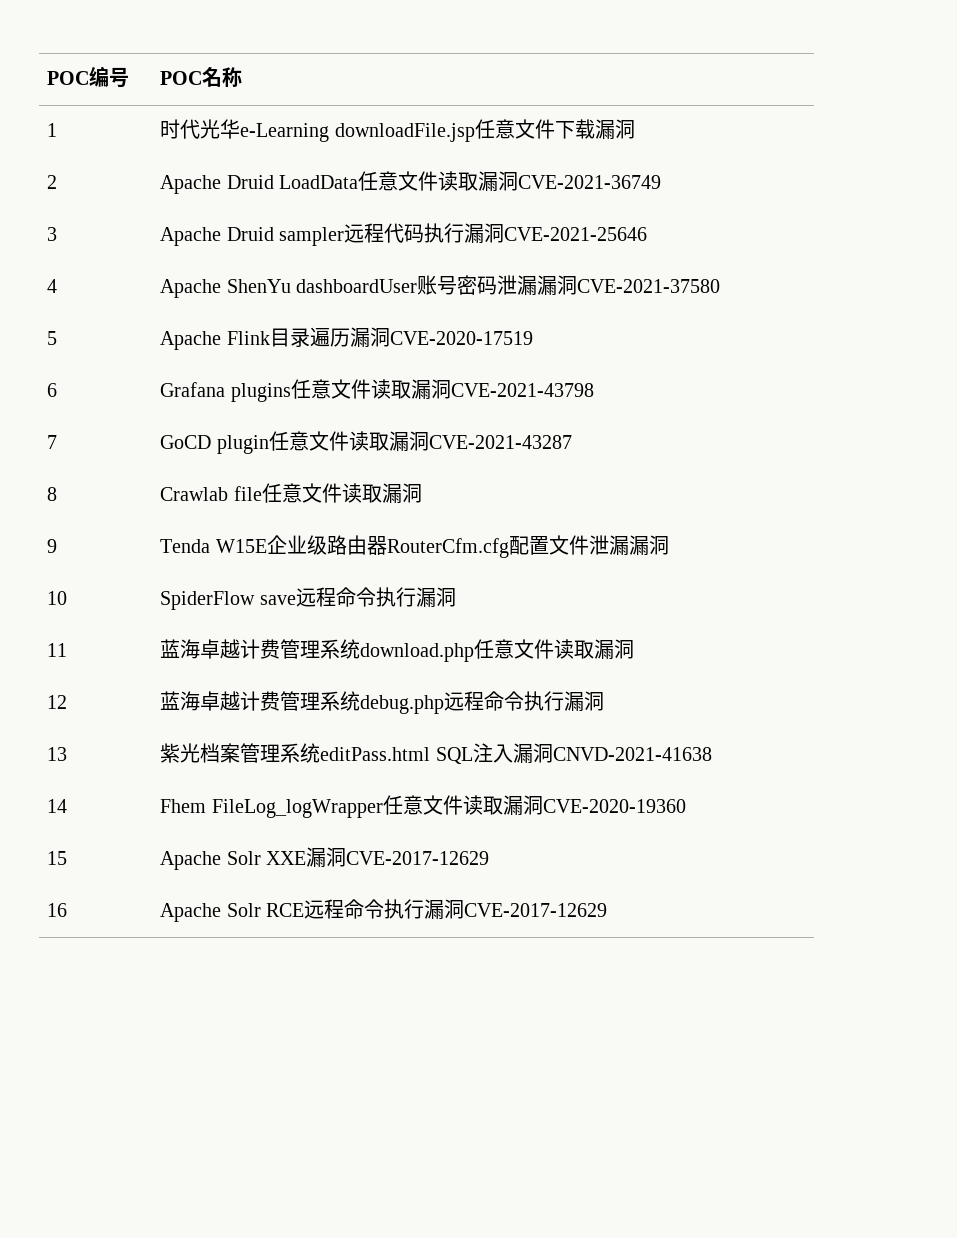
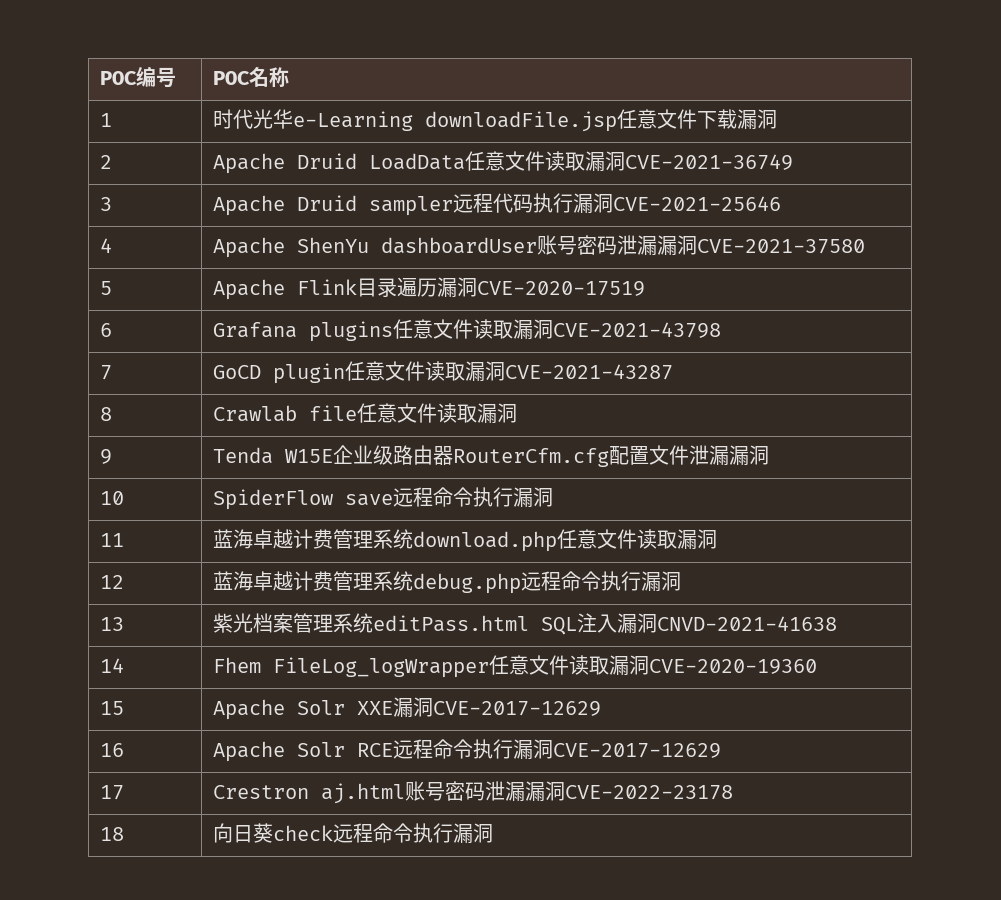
(608, 910) none -> [100,785,125,800] [213,781,734,804] [100,827,125,841] [213,823,494,843] // 17 | Crestron aj.html账号密码泄漏漏洞CVE-2022-23178 // 18 | 向日葵check远程命令执行漏洞

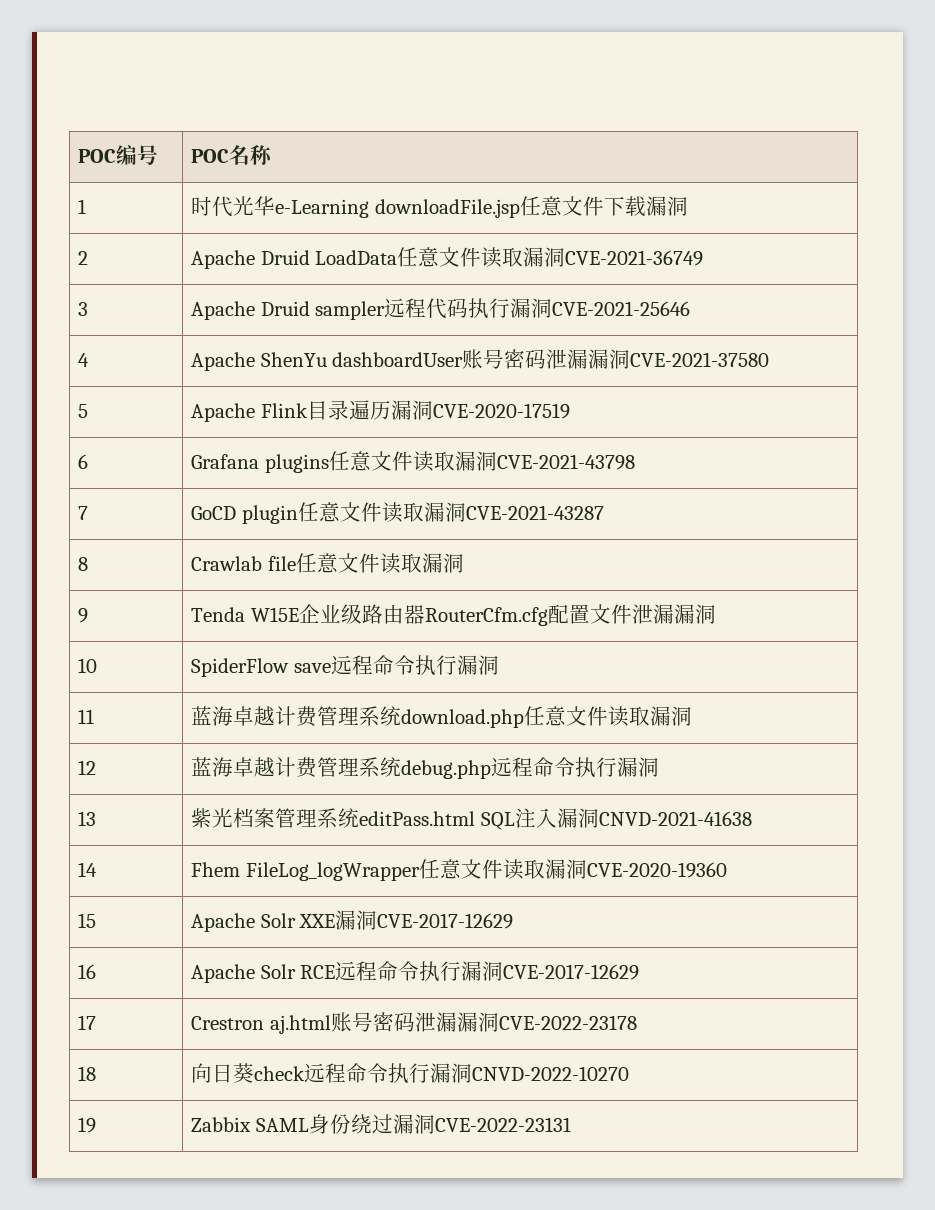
(494, 833) none -> [472,1066,630,1081] [78,1117,97,1133] [191,1114,571,1134] CNVD-2022-10270 // 19 | Zabbix SAML身份绕过漏洞CVE-2022-23131

